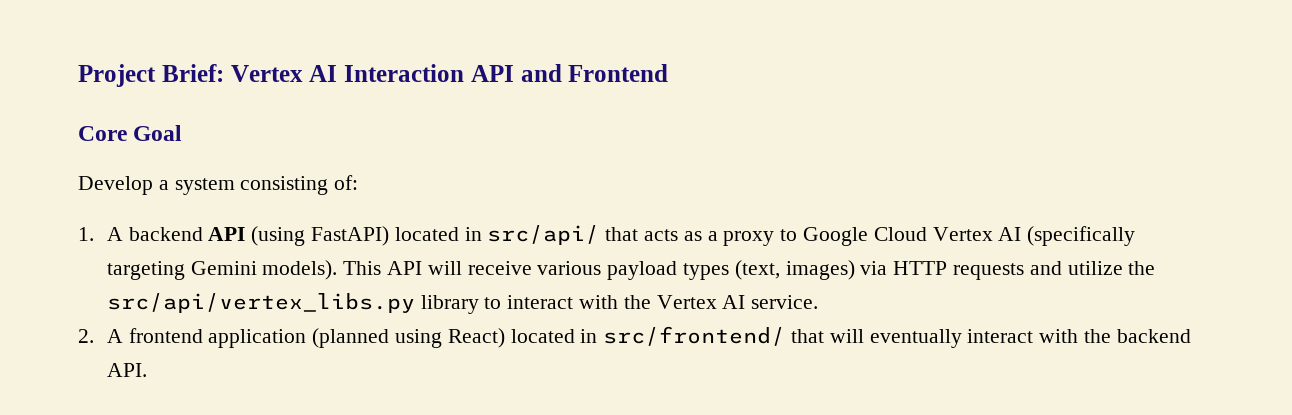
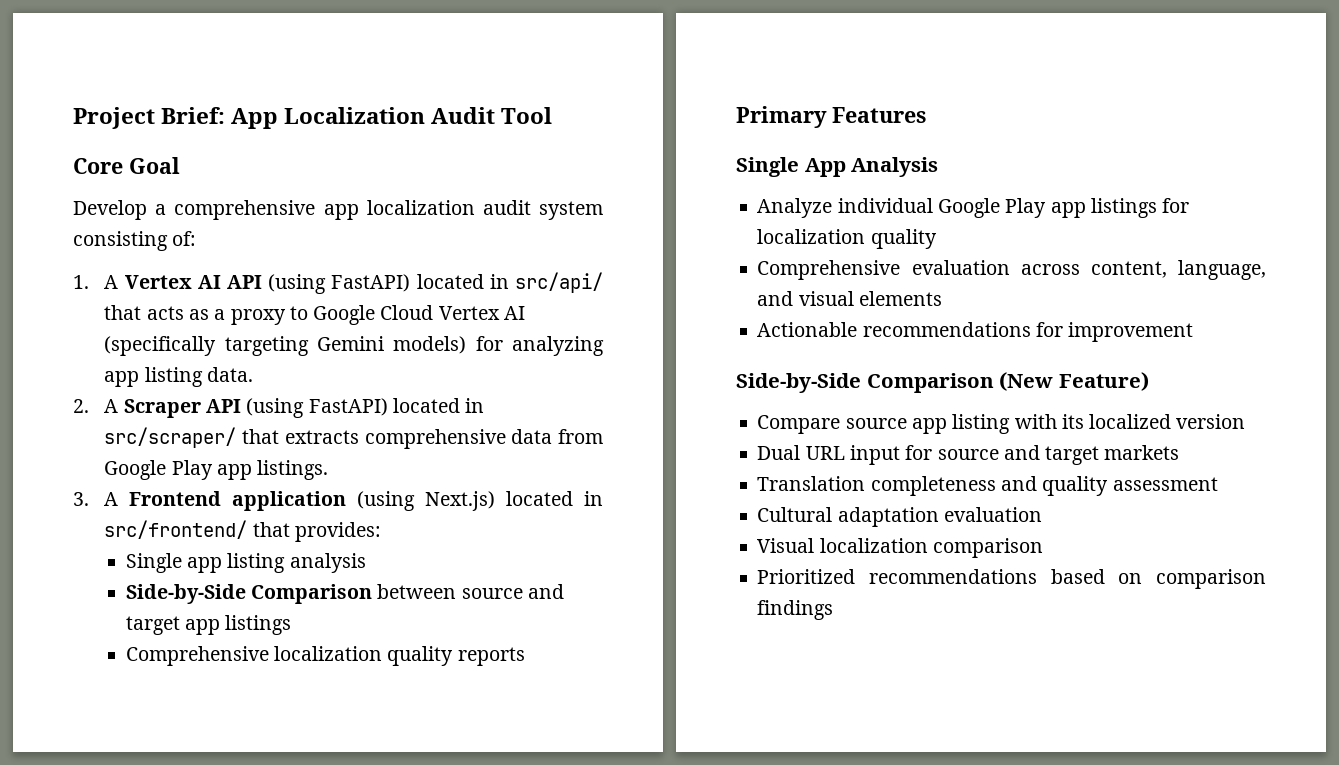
[230,64,669,82] Vertex AI Interaction API and Frontend -> [231,107,553,129] App Localization Audit Tool
(169, 185) none -> [174,200,531,220] comprehensive app localization audit
[128,227,203,241] backend -> [124,275,221,289] Vertex AI
[262,260,1156,280] [106,293,819,314] [78,326,1191,348] [106,363,147,377] models). This API will receive various payload types (text, images) via HTTP requests and utilize the src/api/vertex_libs.py library to interact with the Vertex AI service. // 2. A frontend application (planned using React) located in src/frontend/ that will eventually interact with the backend API. -> [393,336,604,356] [104,367,253,387] [73,398,485,418] [104,427,603,449] [104,460,329,480] [73,491,603,511] [104,520,381,542] [125,553,366,573] [125,584,564,604] [125,615,292,635] [125,646,525,666] [736,106,926,128] [736,157,939,177] [757,198,1190,218] [757,229,937,249] [757,260,1266,280] [757,291,942,306] [757,322,1194,342] [736,372,1149,393] [757,414,1246,434] [757,445,1180,465] [757,476,1218,496] [757,507,1042,527] [757,538,1043,558] [757,569,1266,589] [757,600,834,620] models) for analyzing app listing data. // 2. A Scraper API (using FastAPI) located in src/scraper/ that extracts comprehensive data from Google Play app listings. // 3. A Frontend application (using Next.js) located in src/frontend/ that provides: // Single app listing analysis // Side-by-Side Comparison between source and target app listings // Comprehensive localization quality reports // Primary Features // Single App Analysis // Analyze individual Google Play app listings for localization quality // Comprehensive evaluation across content, language, and visual elements // Actionable recommendations for improvement // Side-by-Side Comparison (New Feature) // Compare source app listing with its localized version // Dual URL input for source and target markets // Translation completeness and quality assessment // Cultural adaptation evaluation // Visual localization comparison // Prioritized recommendations based on comparison findings

